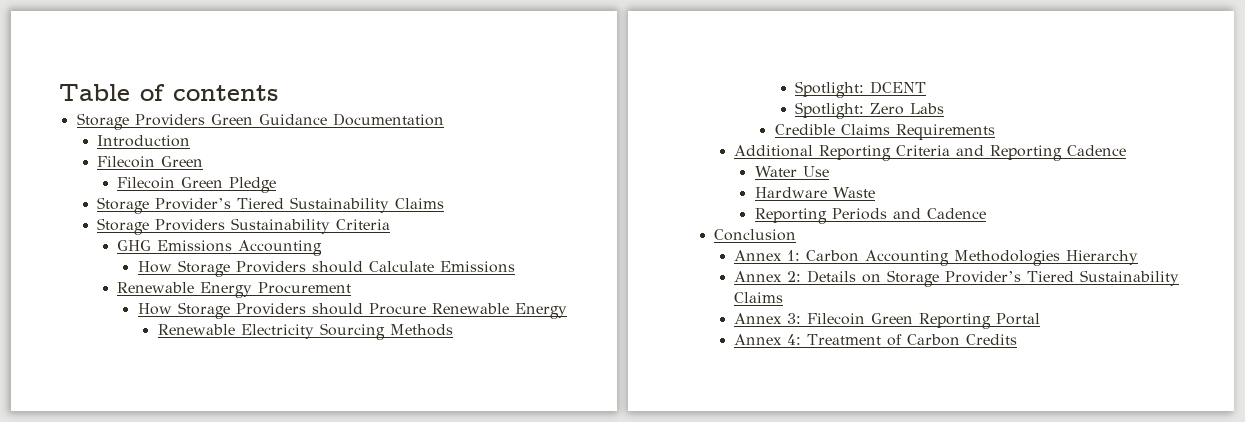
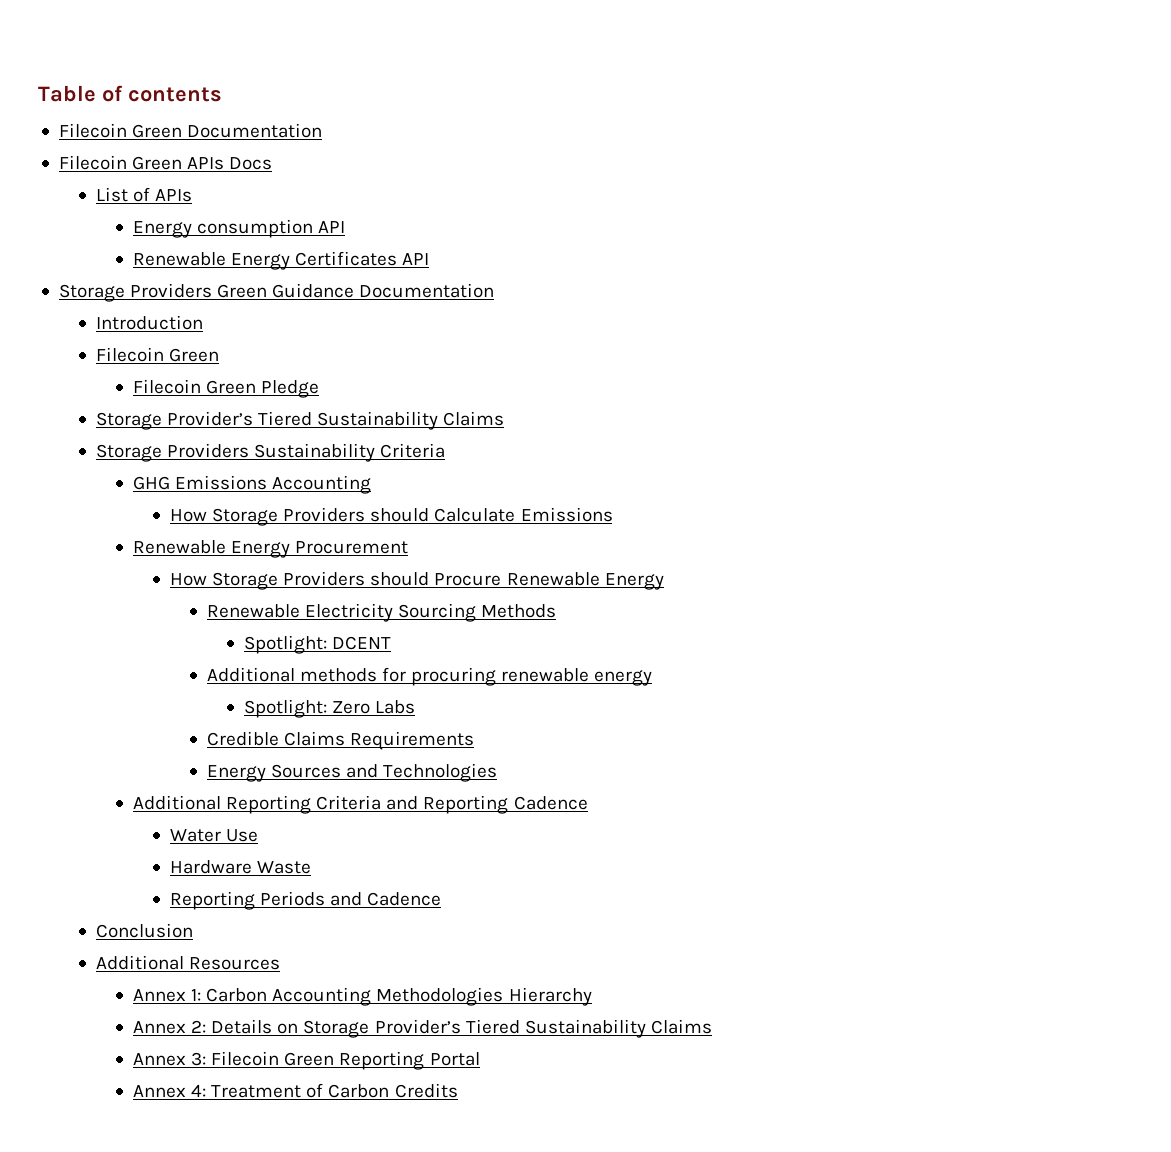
(278, 93) none -> [58,123,323,138] [58,155,273,170] [95,187,193,202] [132,219,346,238] [132,251,430,270] // Filecoin Green Documentation // Filecoin Green APIs Docs // List of APIs // Energy consumption API // Renewable Energy Certificates API
(927, 87) none -> [206,667,653,686] // Additional methods for procuring renewable energy
(995, 132) none -> [206,763,498,782] // Energy Sources and Technologies
(796, 235) none -> [95,955,281,970] // Additional Resources

